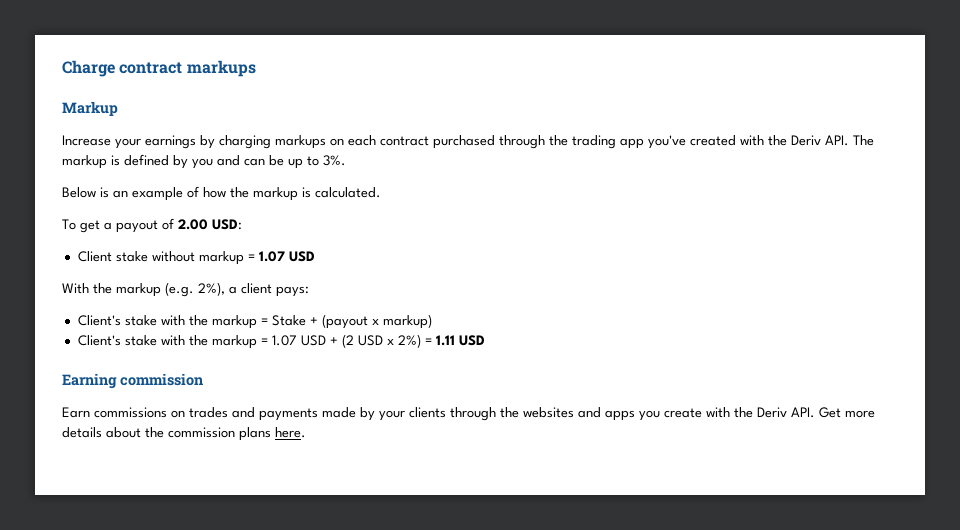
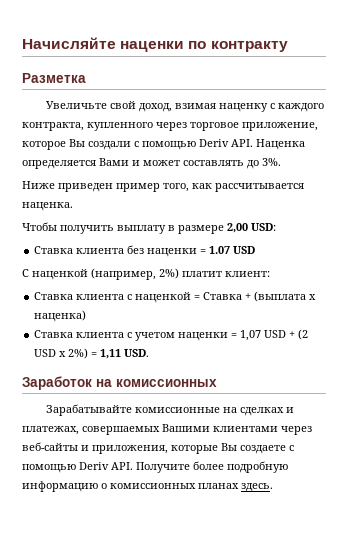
[62,60,256,77] [62,101,118,116] [62,135,874,149] [62,154,346,169] [62,186,381,201] [62,218,242,233] [77,251,315,265] [62,282,309,297] [77,314,432,329] [77,335,297,349] Charge contract markups // Markup // Increase your earnings by charging markups on each contract purchased through the trading app you've created with the Deriv API. The markup is defined by you and can be up to 3%. // Below is an example of how the markup is calculated. // To get a payout of 2.00 USD: // Client stake without markup = 1.07 USD // With the markup (e.g. 2%), a client pays: // Client's stake with the markup = Stake + (payout x markup) // Client's stake with the markup = 1.07 -> [22,37,288,52] [22,73,86,83] [46,101,325,112] [22,122,318,131] [22,139,305,150] [22,158,281,169] [22,181,304,192] [22,202,73,211] [22,222,276,234] [34,245,256,257] [22,268,270,280] [34,291,317,303] [34,310,87,322] [34,330,262,341] Начисляйте наценки по контракту // Разметка // Увеличьте свой доход, взимая наценку с каждого контракта, купленного через торговое приложение, которое Вы создали с помощью Deriv API. Наценка определяется Вами и может составлять до 3%. // Ниже приведен пример того, как рассчитывается наценка. // Чтобы получить выплату в размере 2,00 USD: // Ставка клиента без наценки = 1.07 USD // С наценкой (например, 2%) платит клиент: // Ставка клиента с наценкой = Ставка + (выплата x наценка) // Ставка клиента с учетом наценки = 1,07
[435,335,485,346] [62,373,203,389] [62,407,875,421] [62,427,306,441] 1.11 USD // Earning commission // Earn commissions on trades and payments made by your clients through the websites and apps you create with the Deriv API. Get more details about the commission plans here. -> [100,349,150,359] [22,376,217,390] [46,404,295,416] [22,424,312,435] [22,442,294,454] [22,461,288,473] [22,481,273,492] 1,11 USD. // Заработок на комиссионных // Зарабатывайте комиссионные на сделках и платежах, совершаемых Вашими клиентами через веб-сайты и приложения, которые Вы создаете с помощью Deriv API. Получите более подробную информацию о комиссионных планах здесь.

